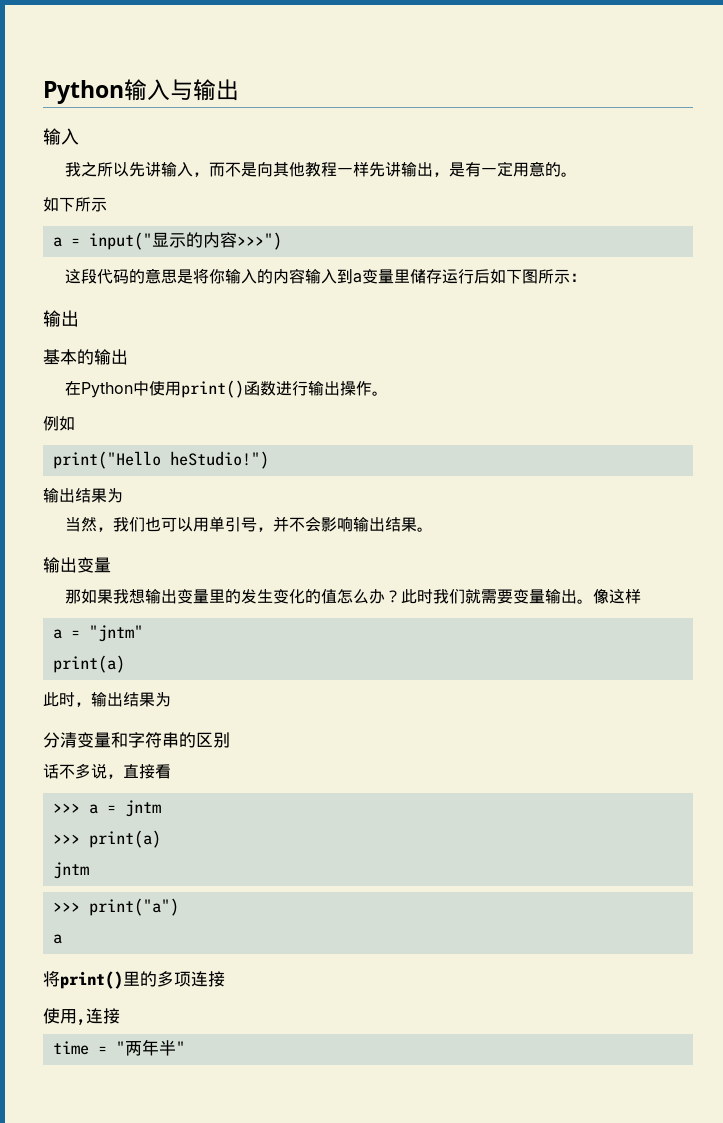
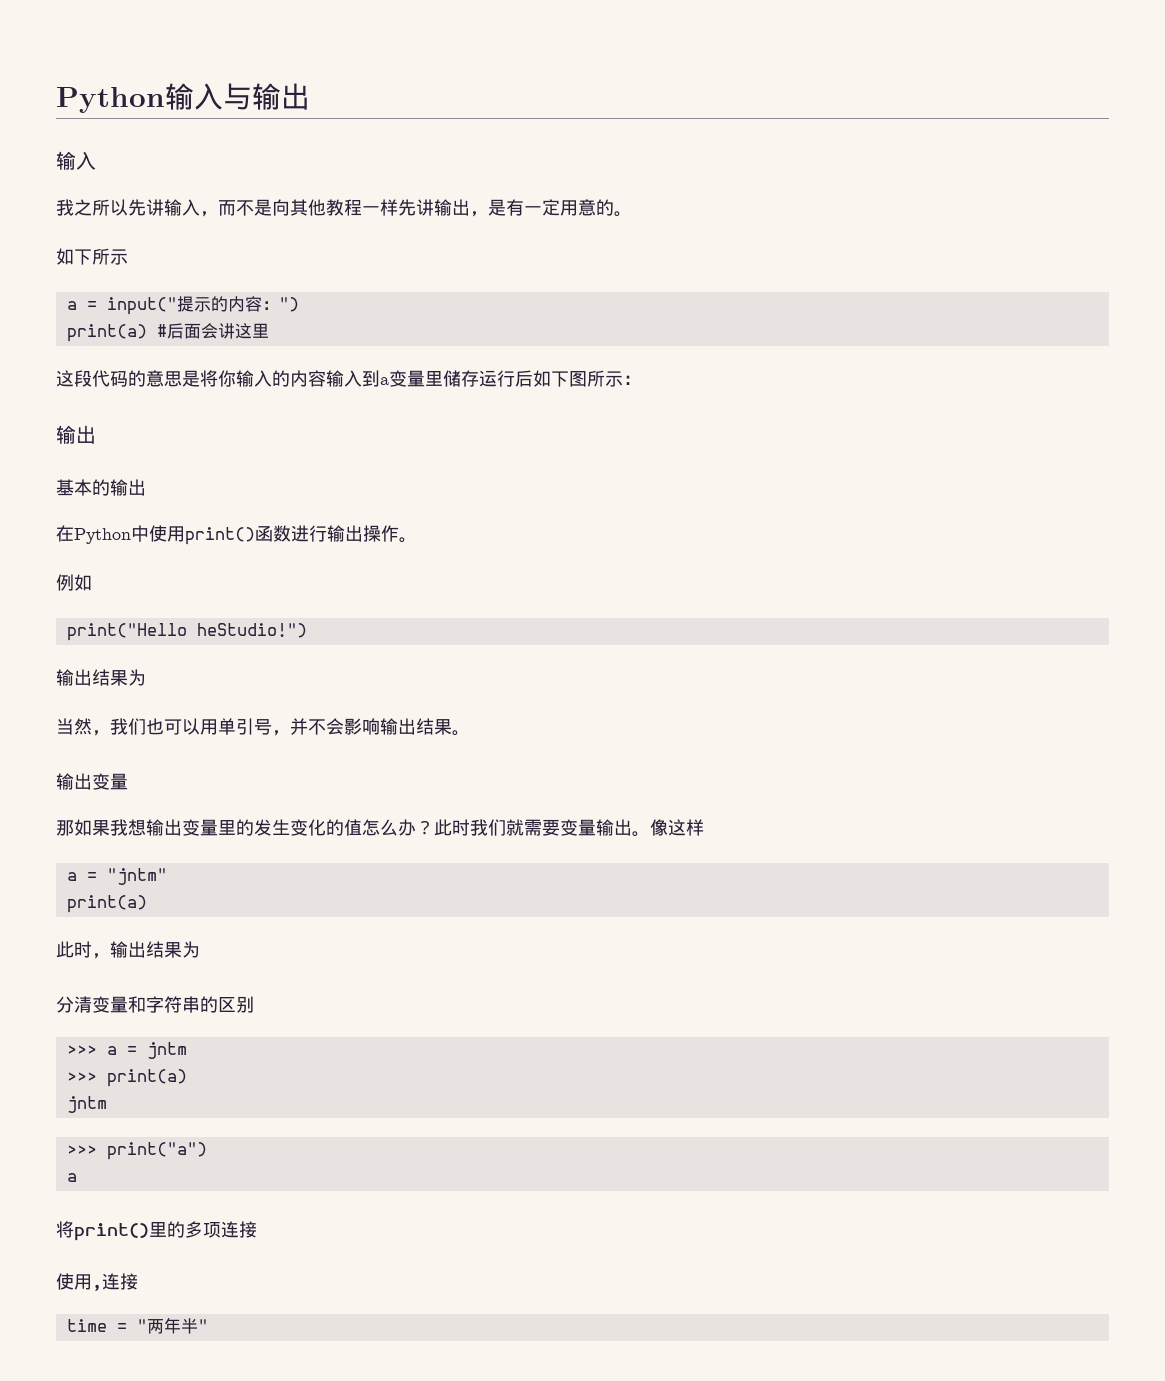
[151,232,169,247] 显 -> [176,296,194,312] 提
[236,232,282,250] >>>") -> [261,297,299,312] [66,323,269,342] ：") // print(a) #后面会讲这里
[43,763,171,779] // 话不多说，直接看 -> (254, 1004) none

